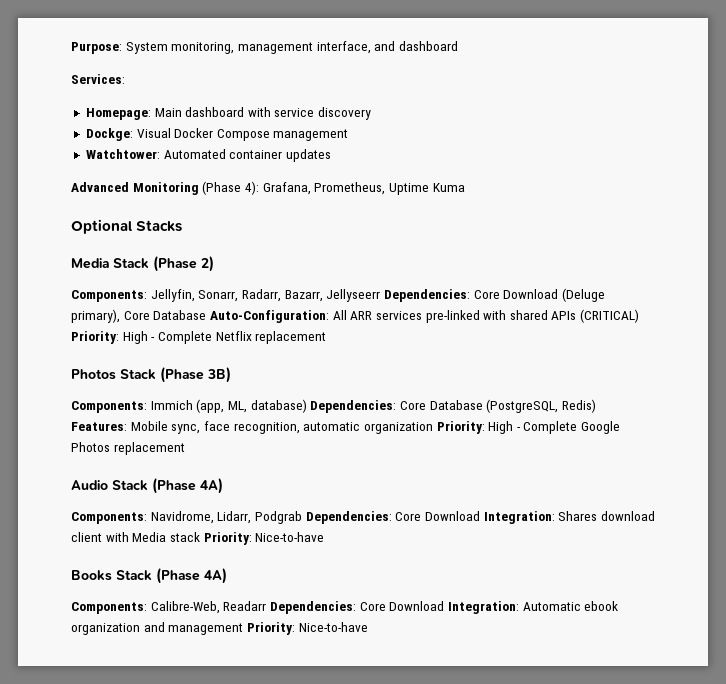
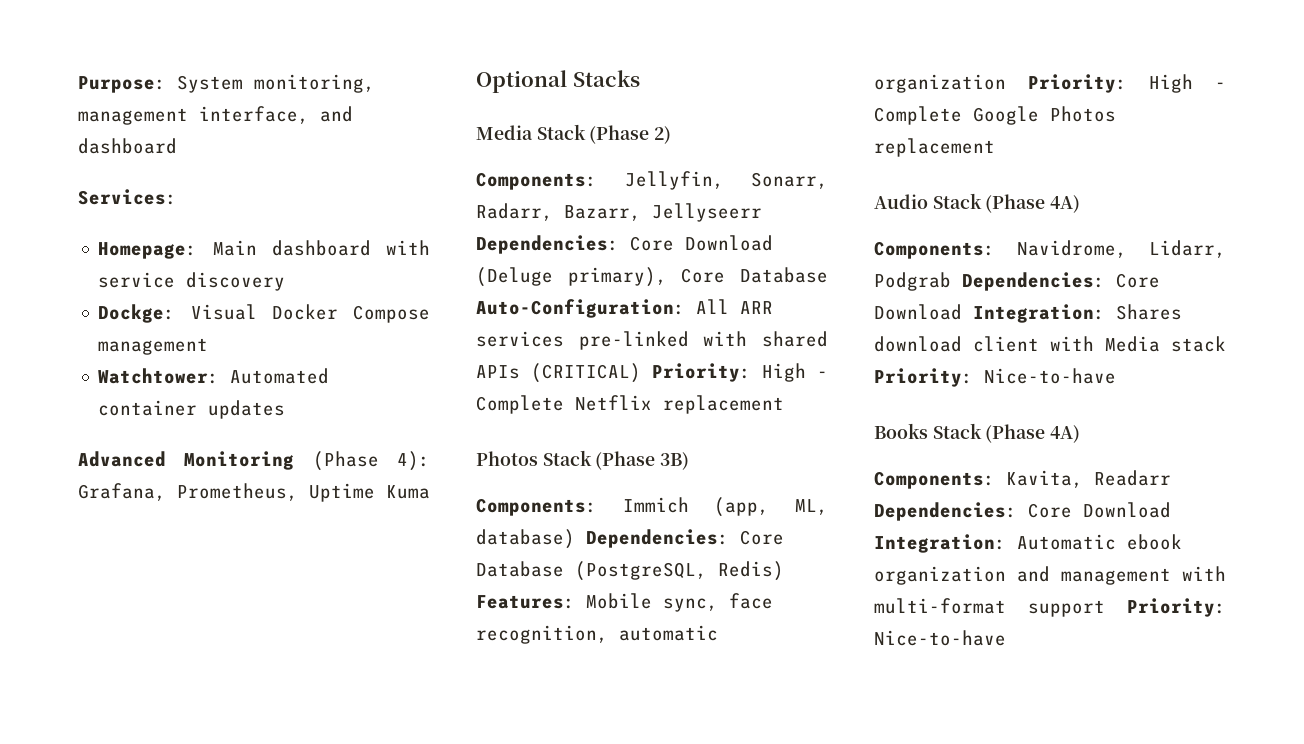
[150,601,220,614] Calibre-Web, -> [1006,470,1083,488] Kavita,
(244, 629) none -> [1182,566,1226,581] [874,598,1105,617] with multi-format support

